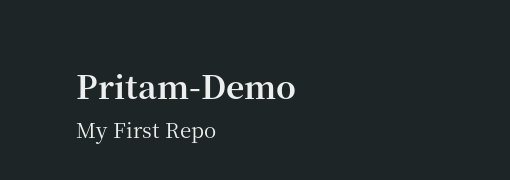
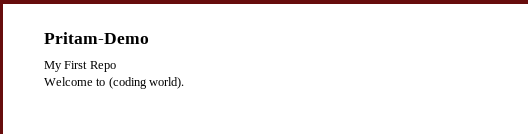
(217, 133) none -> [44,77,185,89] // Welcome to (coding world).

